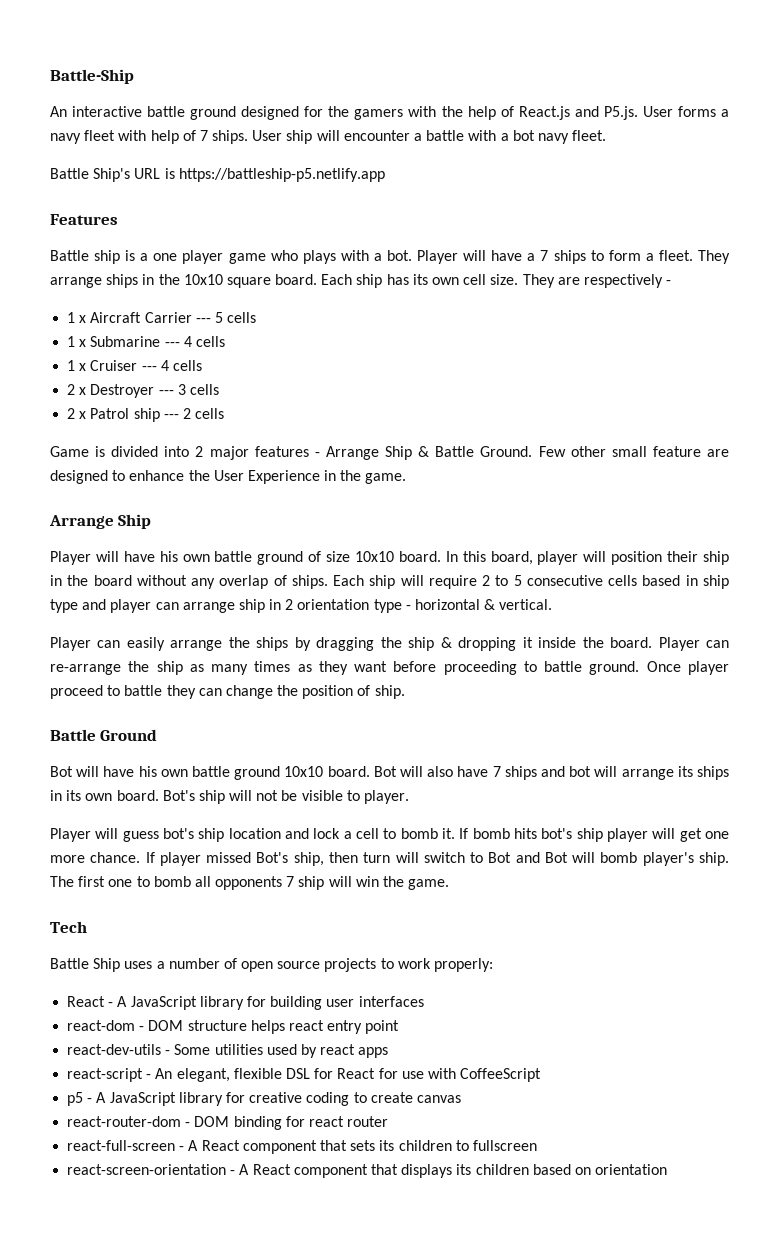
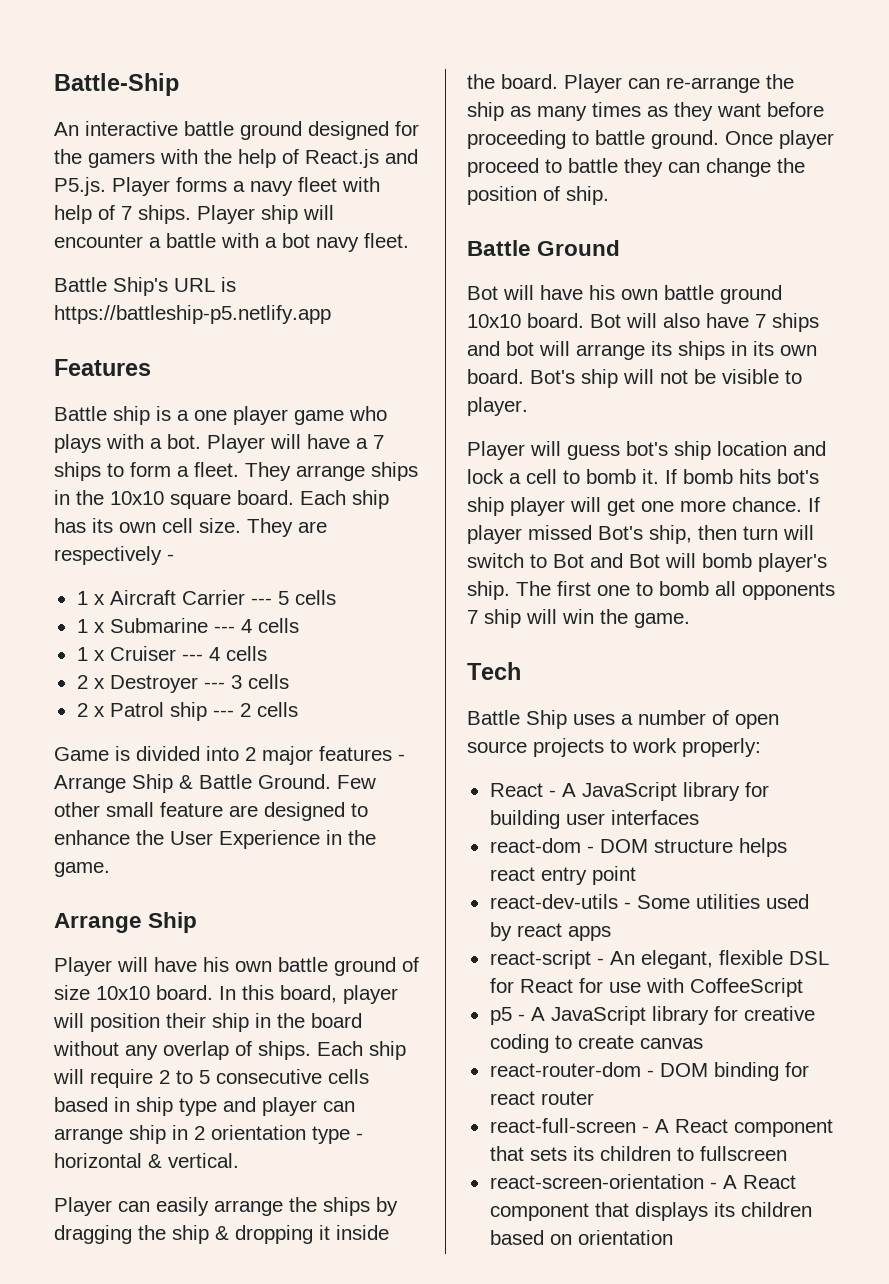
[642,106,673,117] User -> [112,177,170,196] Player
[252,130,283,141] User -> [197,205,255,224] Player

